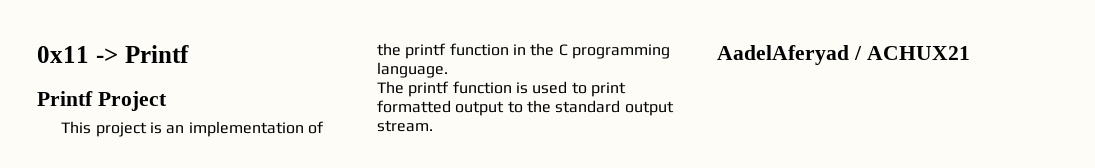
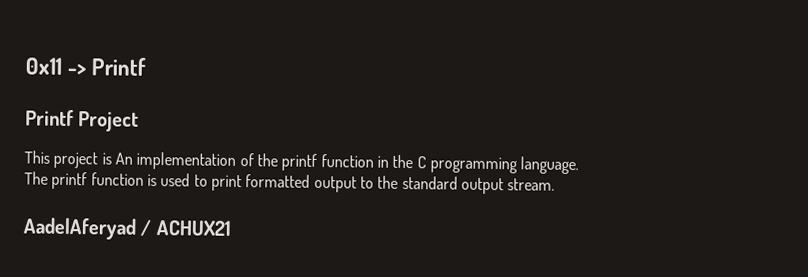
[166,125,185,134] an -> [114,152,133,165] An

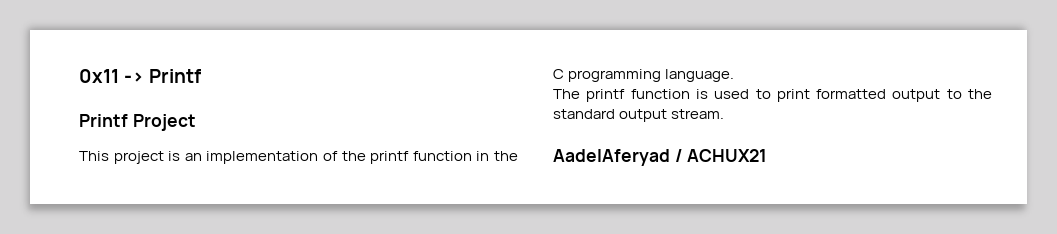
[114,152,133,165] An -> [184,153,202,161] an

